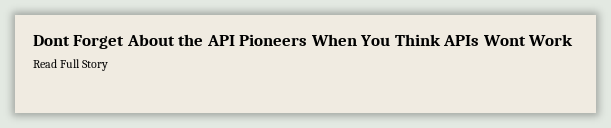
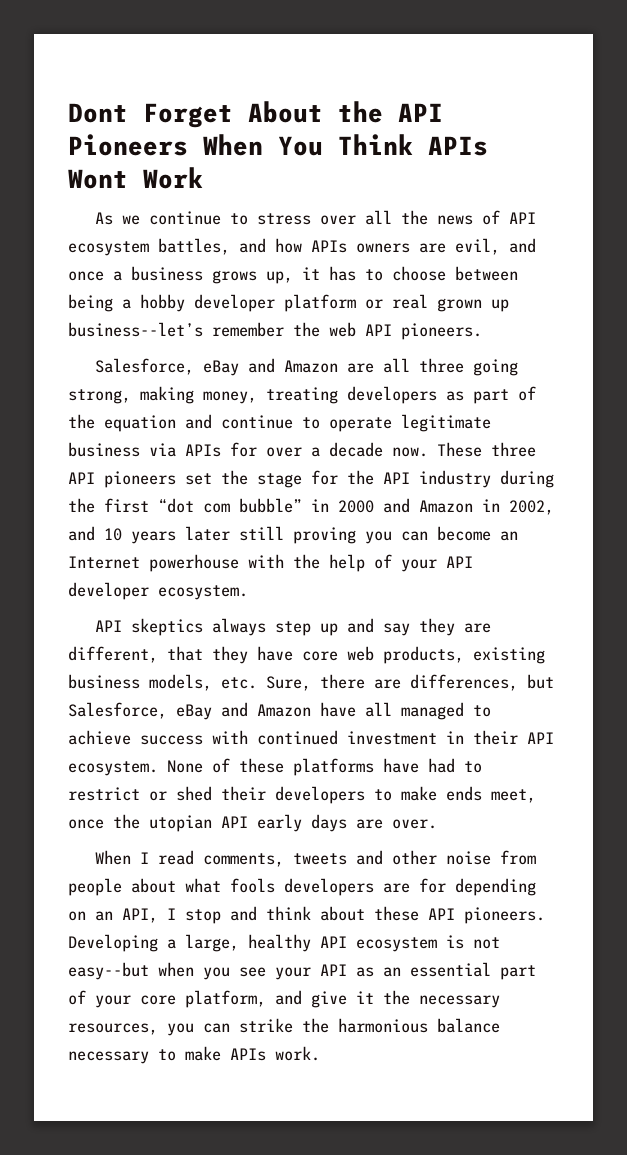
[33,59,109,71] Read Full Story -> [94,210,536,225] [68,238,536,256] [68,266,518,284] [68,294,509,312] [68,322,482,340] [94,358,518,376] [68,386,536,404] [68,414,491,432] [68,442,536,457] [68,470,554,488] [68,498,554,515] [68,526,518,544] [68,554,473,572] [68,582,248,600] [94,618,491,636] [68,646,545,664] [68,674,554,691] [68,702,491,720] [68,730,554,745] [68,758,482,776] [68,786,536,804] [68,814,437,832] [94,850,536,867] [68,878,536,896] [68,906,545,924] [68,934,500,952] [68,962,536,980] [68,990,500,1008] [68,1018,500,1036] [68,1046,320,1064] As we continue to stress over all the news of API ecosystem battles, and how APIs owners are evil, and once a business grows up, it has to choose between being a hobby developer platform or real grown up business--let’s remember the web API pioneers. // Salesforce, eBay and Amazon are all three going strong, making money, treating developers as part of the equation and continue to operate legitimate business via APIs for over a decade now. These three API pioneers set the stage for the API industry during the first “dot com bubble” in 2000 and Amazon in 2002, and 10 years later still proving you can become an Internet powerhouse with the help of your API developer ecosystem. // API skeptics always step up and say they are different, that they have core web products, existing business models, etc. Sure, there are differences, but Salesforce, eBay and Amazon have all managed to achieve success with continued investment in their API ecosystem. None of these platforms have had to restrict or shed their developers to make ends meet, once the utopian API early days are over. // When I read comments, tweets and other noise from people about what fools developers are for depending on an API, I stop and think about these API pioneers. Developing a large, healthy API ecosystem is not easy--but when you see your API as an essential part of your core platform, and give it the necessary resources, you can strike the harmonious balance necessary to make APIs work.

